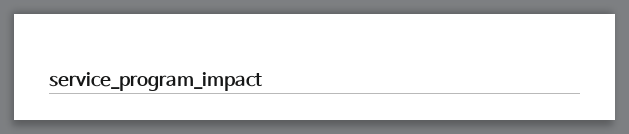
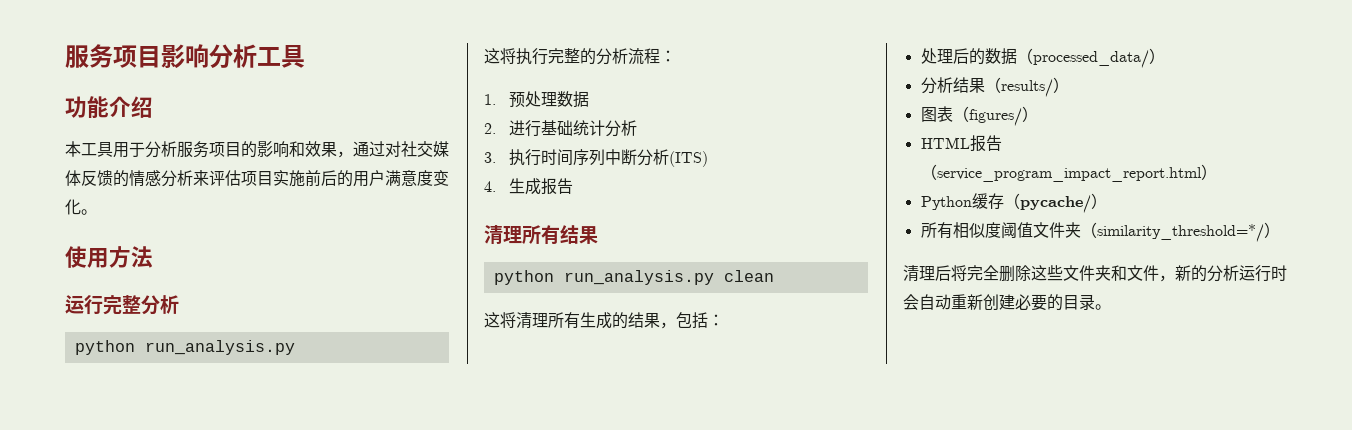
[49,72,262,91] service_program_impact -> [65,44,305,69] [65,96,153,118] [65,141,449,158] [65,170,449,187] [65,199,97,215] [65,246,153,268] [65,295,179,315] [74,340,295,355] [484,48,676,65] [484,91,590,108] [484,120,638,137] [484,149,709,167] [484,178,574,195] [484,225,598,244] [493,270,774,285] [484,312,724,329] [920,48,1165,68] [920,77,1069,97] [920,106,1038,126] [920,135,1002,152] [920,164,1217,182] [920,193,1107,213] [920,222,1280,242] [903,265,1287,282] [903,294,1111,311] 服务项目影响分析工具 // 功能介绍 // 本工具用于分析服务项目的影响和效果，通过对社交媒体反馈的情感分析来评估项目实施前后的用户满意度变化。 // 使用方法 // 运行完整分析 // python run_analysis.py // 这将执行完整的分析流程： // 1.预处理数据 // 2.进行基础统计分析 // 3.执行时间序列中断分析(ITS) // 4.生成报告 // 清理所有结果 // python run_analysis.py clean // 这将清理所有生成的结果，包括： // 处理后的数据（processed_data/） // 分析结果（results/） // 图表（figures/） // HTML报告（service_program_impact_report.html） // Python缓存（pycache/） // 所有相似度阈值文件夹（similarity_threshold=*/） // 清理后将完全删除这些文件夹和文件，新的分析运行时会自动重新创建必要的目录。

